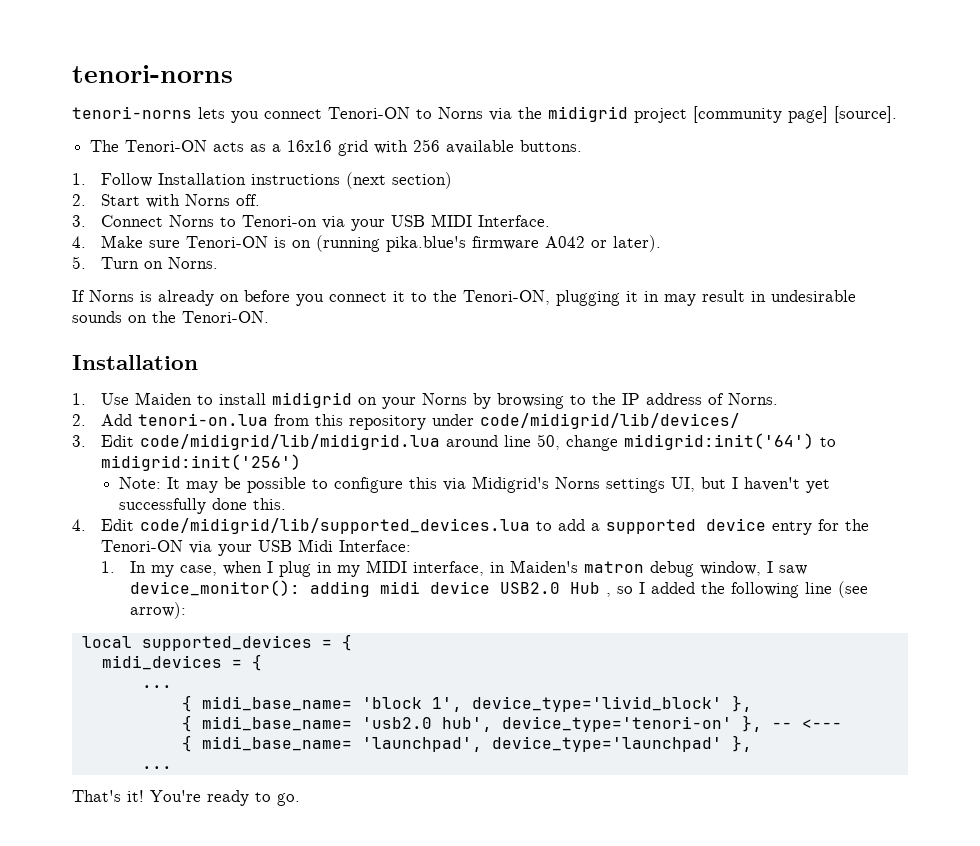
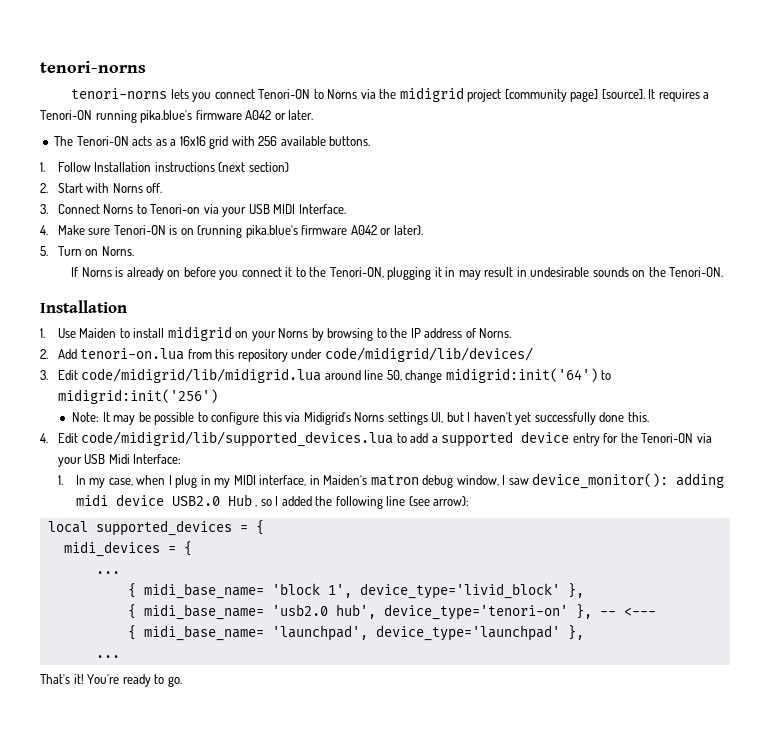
(897, 114) none -> [648,89,710,102] [40,110,314,123] It requires a Tenori-ON running pika.blue's firmware A042 or later.

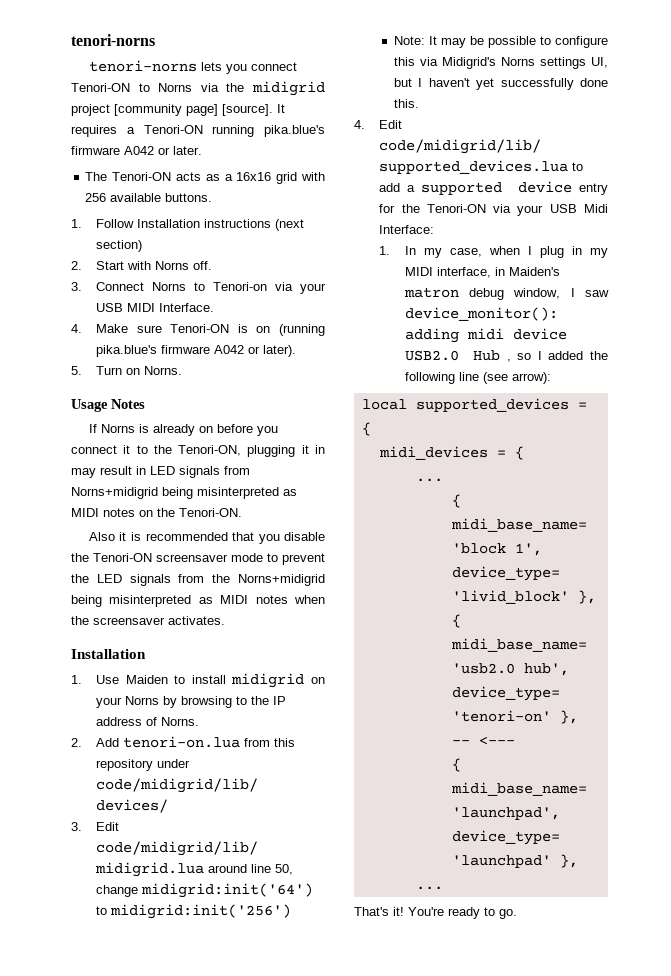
(134, 251) none -> [71,399,145,412] // Usage Notes
[530,267,724,277] undesirable sounds on the Tenori-ON. -> [150,466,250,478] [71,487,297,499] [71,508,242,517] [88,532,325,544] [71,553,325,565] [71,574,325,586] [71,595,325,607] [71,616,225,625] LED signals from Norns+midigrid being misinterpreted as MIDI notes on the Tenori-ON. // Also it is recommended that you disable the Tenori-ON screensaver mode to prevent the LED signals from the Norns+midigrid being misinterpreted as MIDI notes when the screensaver activates.

